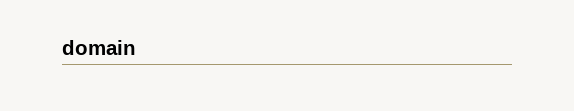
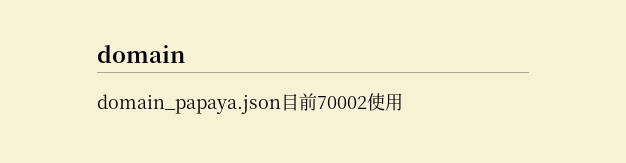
(136, 47) none -> [97,93,403,114] // domain_papaya.json目前70002使用

